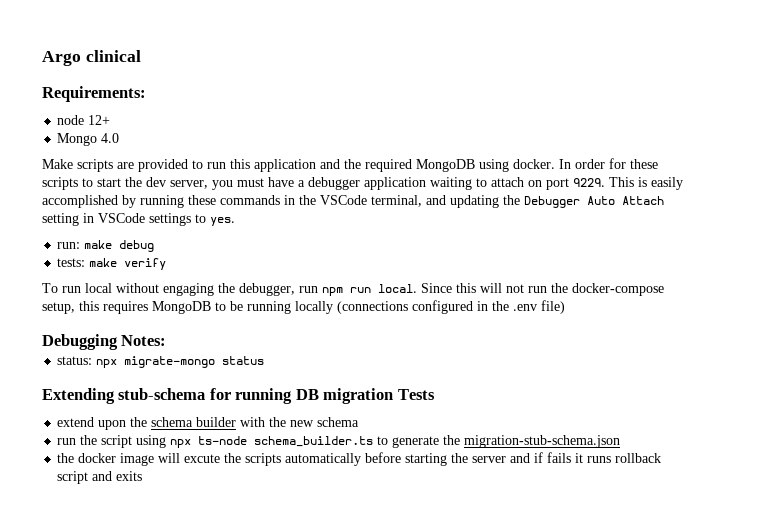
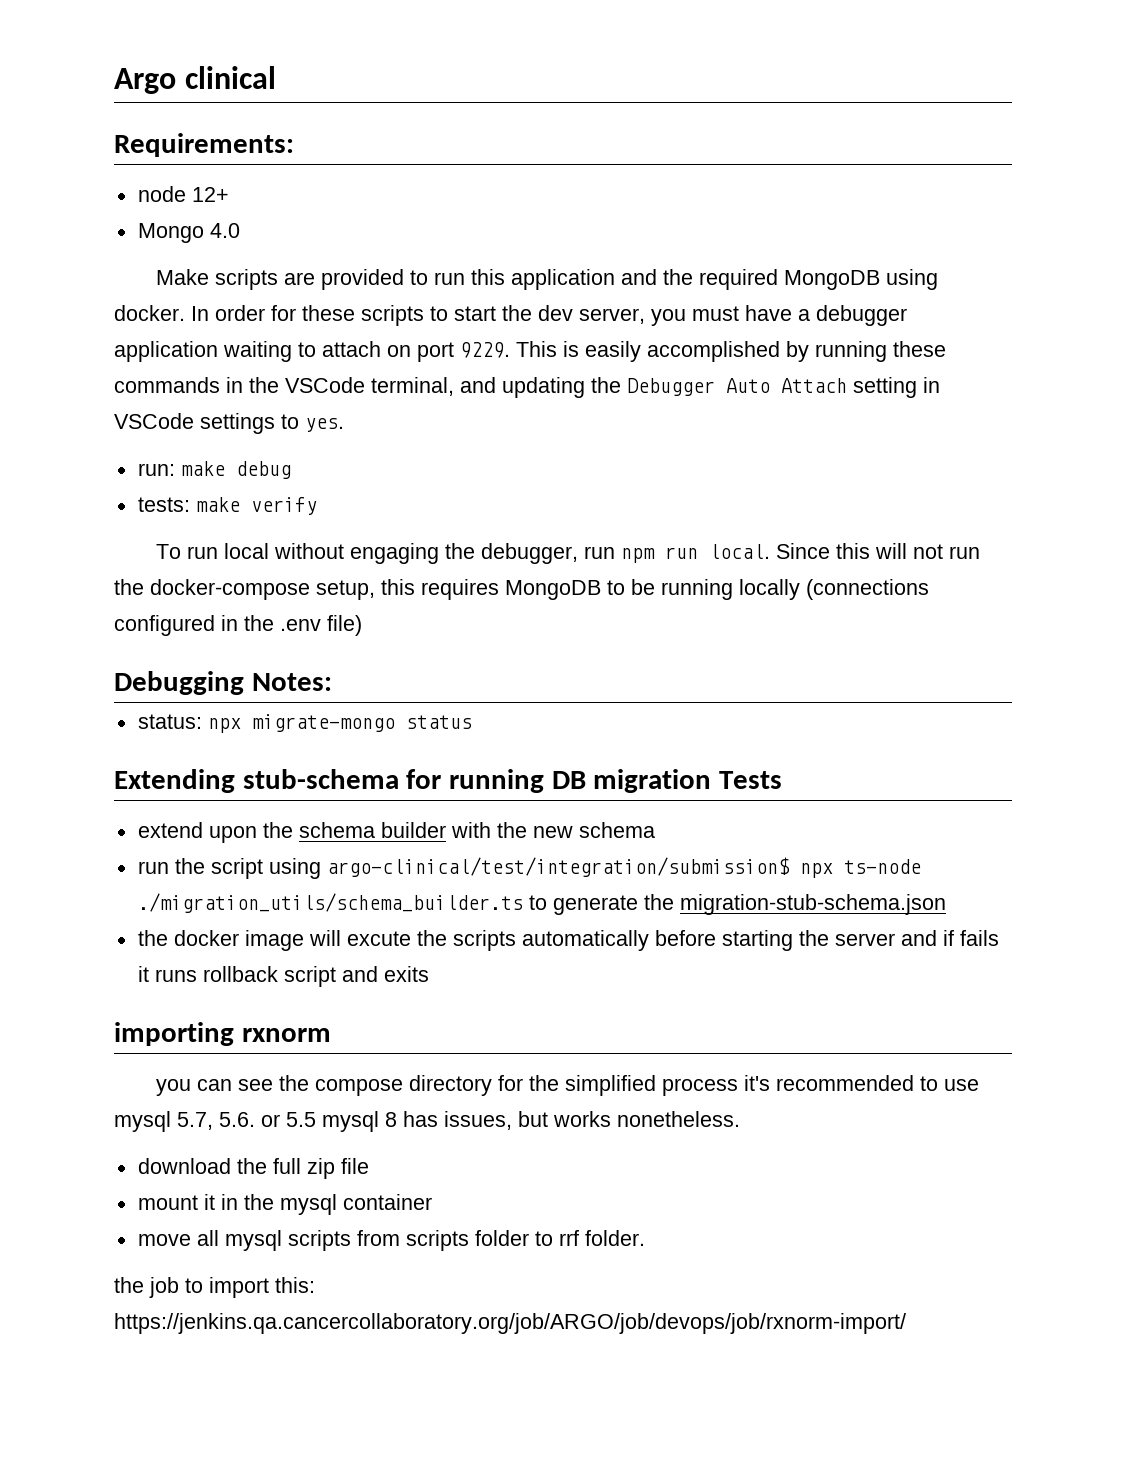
(167, 441) none -> [326,857,790,877] argo-clinical/test/integration/submission$
[254,436,374,447] schema_builder.ts -> [137,893,523,913] ./migration_utils/schema_builder.ts
(143, 476) none -> [114,1022,331,1046] [156,1075,980,1096] [114,1111,740,1132] [137,1158,369,1179] [137,1194,432,1215] [137,1230,645,1251] [114,1277,315,1298] [114,1313,906,1334] // importing rxnorm // you can see the compose directory for the simplified process it's recommended to use mysql 5.7, 5.6. or 5.5 mysql 8 has issues, but works nonetheless. // download the full zip file // mount it in the mysql container // move all mysql scripts from scripts folder to rrf folder. // the job to import this: https://jenkins.qa.cancercollaboratory.org/job/ARGO/job/devops/job/rxnorm-import/

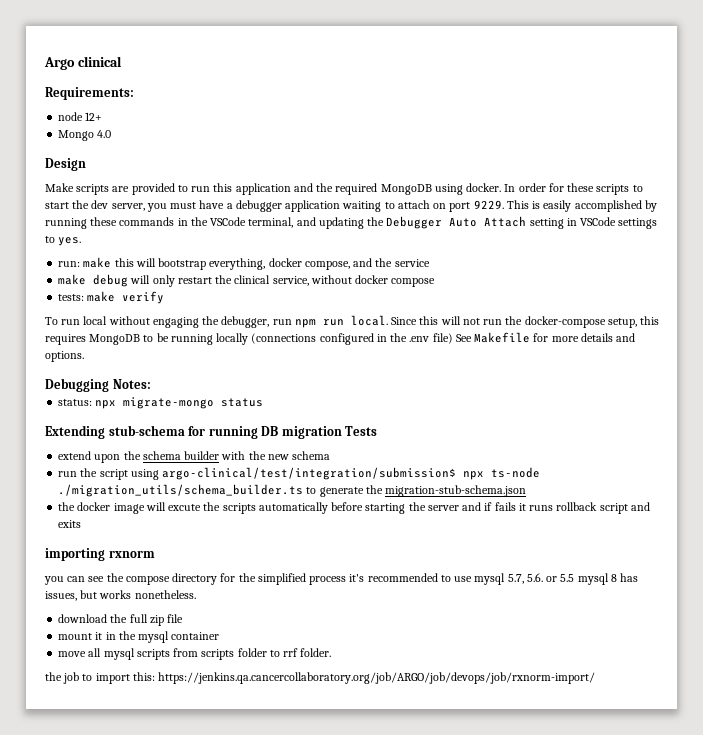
(240, 230) none -> [45,158,86,171] // Design
[235,461,291,479] debug -> [114,258,430,270] [58,274,436,287] this will bootstrap everything, docker compose, and the service // make debug will only restart the clinical service, without docker compose
(362, 625) none -> [455,332,636,343] [45,351,84,362] See Makefile for more details and options.

